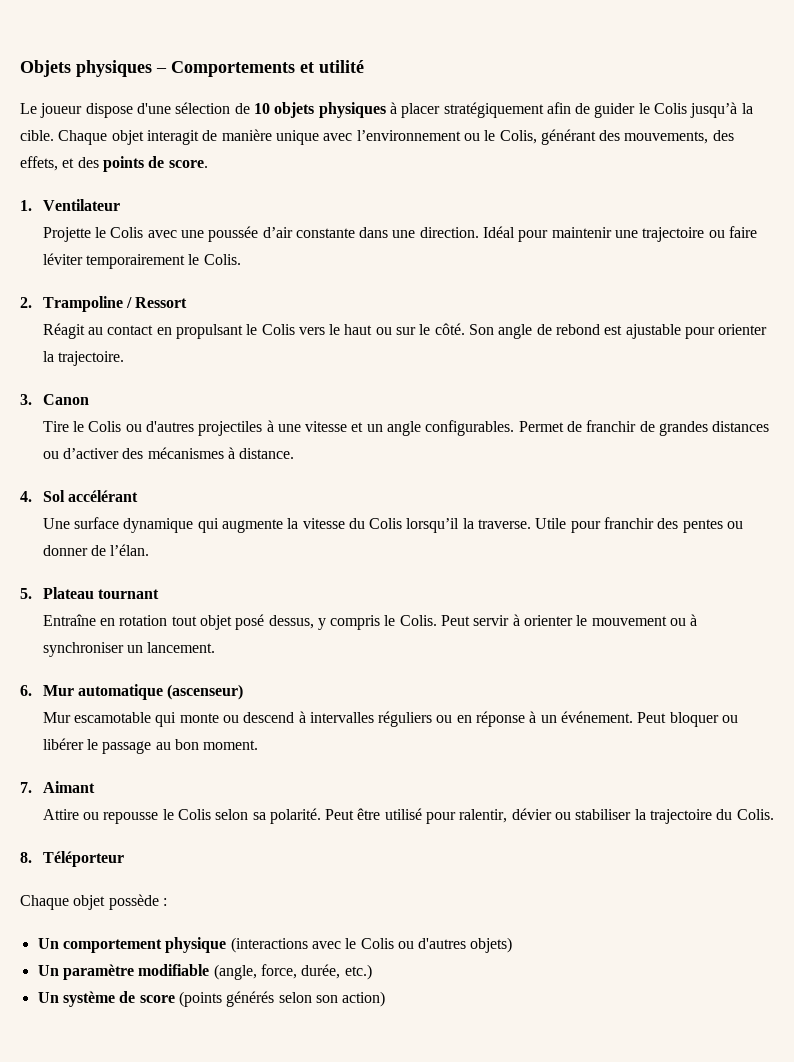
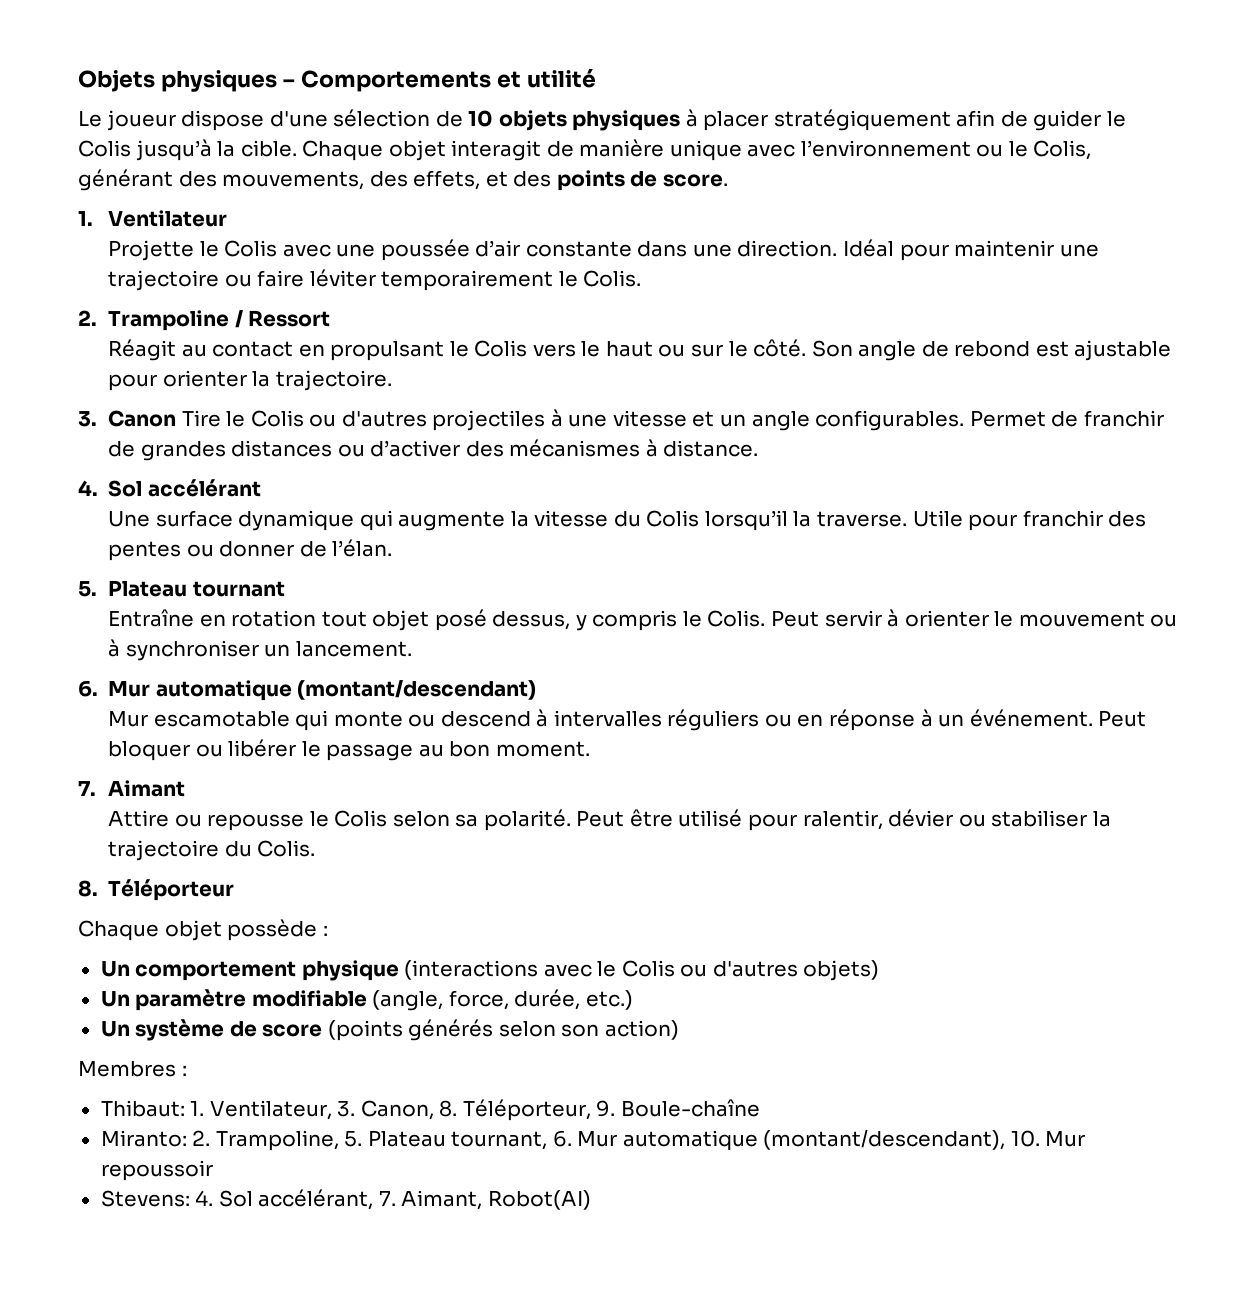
(89, 399) // -> (177, 418) none
[167,684,244,700] (ascenseur) -> [297,680,537,700] (montant/descendant)
(386, 999) none -> [78,1061,187,1077] [100,1099,760,1121] [100,1130,1086,1151] [100,1160,213,1181] [100,1189,591,1210] // Membres : // Thibaut: 1. Ventilateur, 3. Canon, 8. Téléporteur, 9. Boule-chaîne // Miranto: 2. Trampoline, 5. Plateau tournant, 6. Mur automatique (montant/descendant), 10. Mur repoussoir // Stevens: 4. Sol accélérant, 7. Aimant, Robot(AI)

